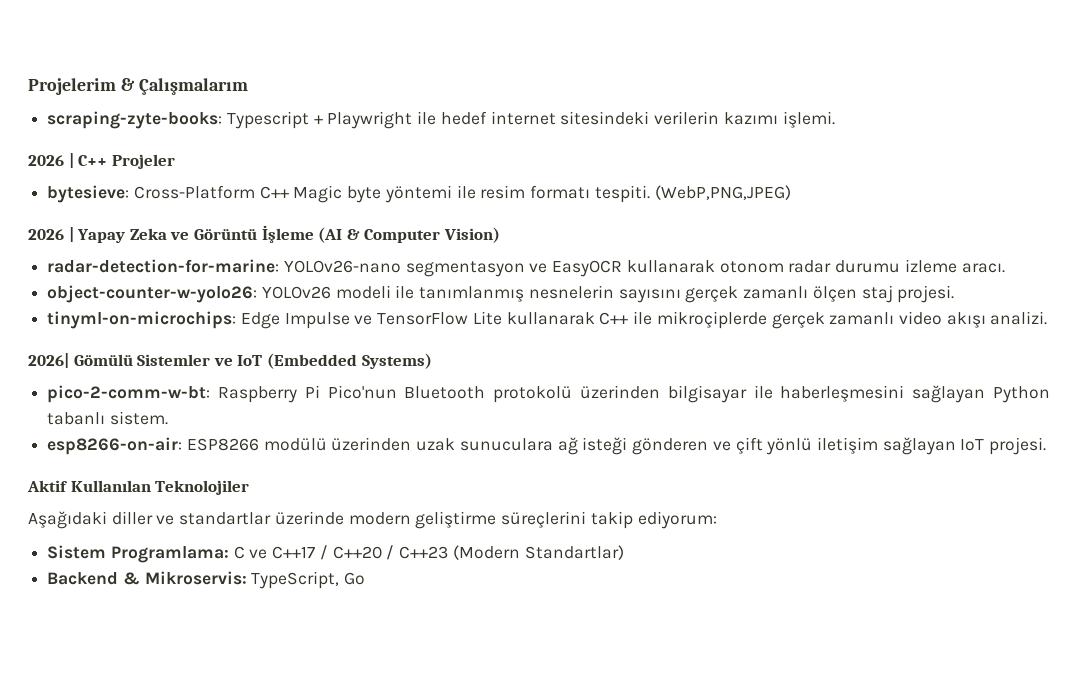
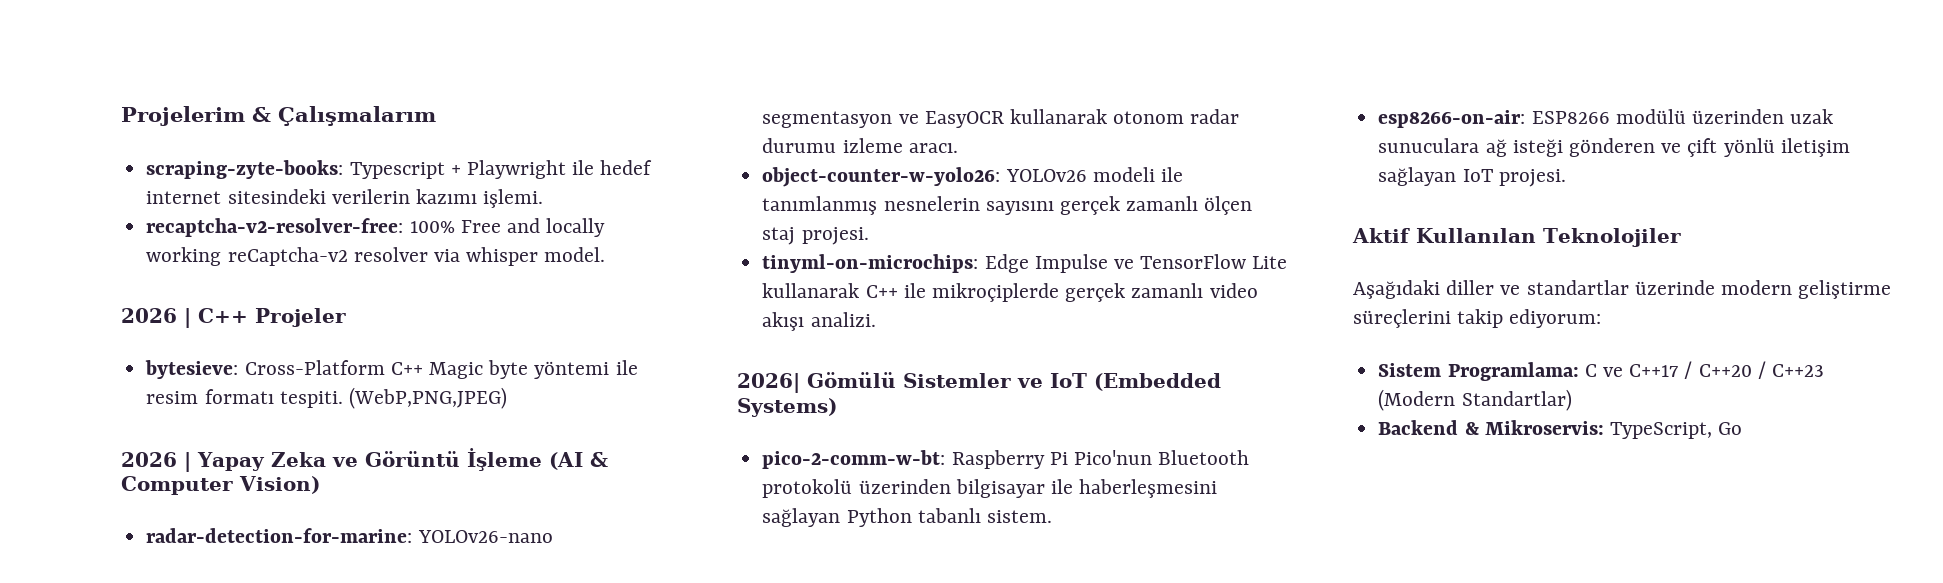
(835, 119) none -> [146,218,606,237] [146,247,606,266] // recaptcha-v2-resolver-free: 100% Free and locally working reCaptcha-v2 resolver via whisper model.

